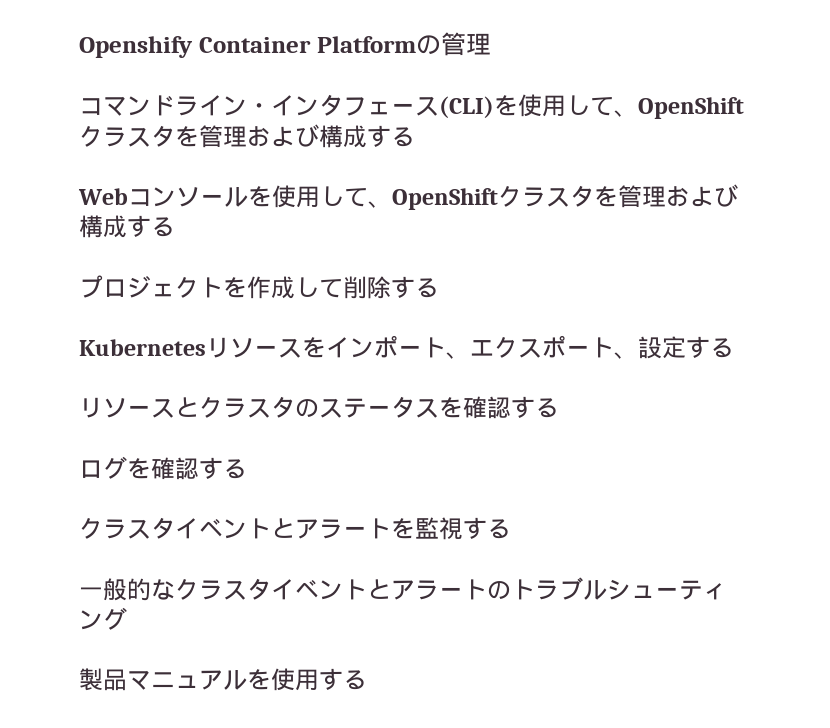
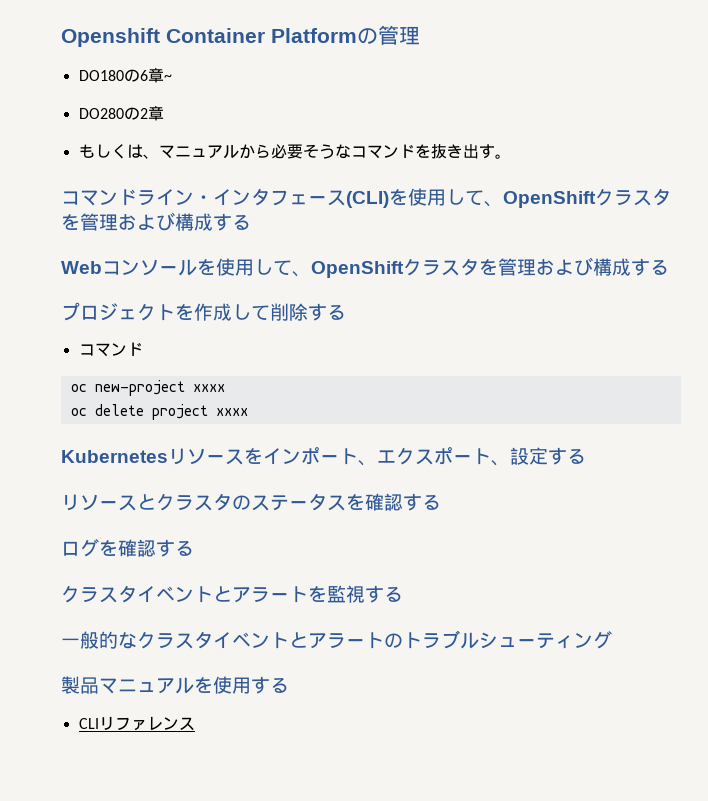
[79,36,193,58] Openshify -> [61,28,160,47] Openshift
(491, 44) none -> [78,68,172,83] [78,106,164,121] [78,144,511,159] // DO180の6章~ // DO280の2章 // もしくは、マニュアルから必要そうなコマンドを抜き出す。
(439, 288) none -> [78,342,143,357] [70,380,225,396] [70,404,248,420] // コマンド // oc new-project xxxx // oc delete project xxxx
(367, 680) none -> [78,716,195,731] // CLIリファレンス

